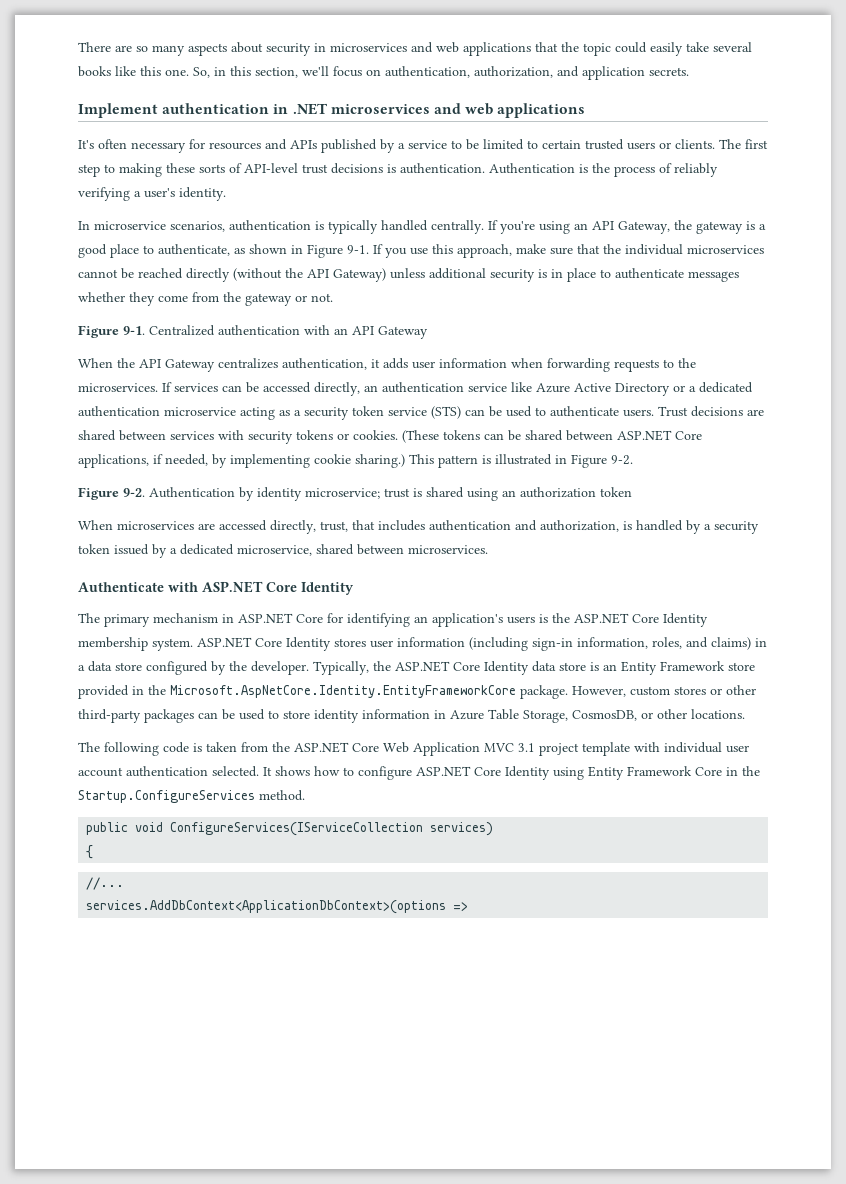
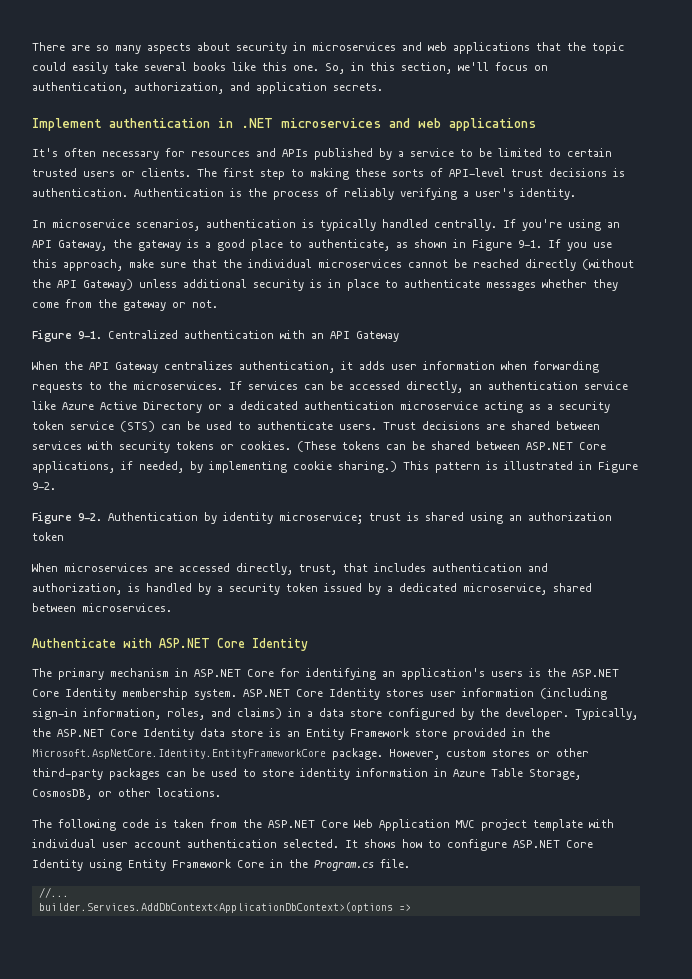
[518,743,535,752] 3.1 -> (475, 824) none
[78,790,305,803] [86,822,494,836] [86,845,94,859] Startup.ConfigureServices method. // public void ConfigureServices(IServiceCollection services) // { -> [314,859,410,871] Program.cs file.
[86,900,447,914] services.AddDbContext<ApplicationDbContext>(options -> [38,902,393,913] builder.Services.AddDbContext<ApplicationDbContext>(options

